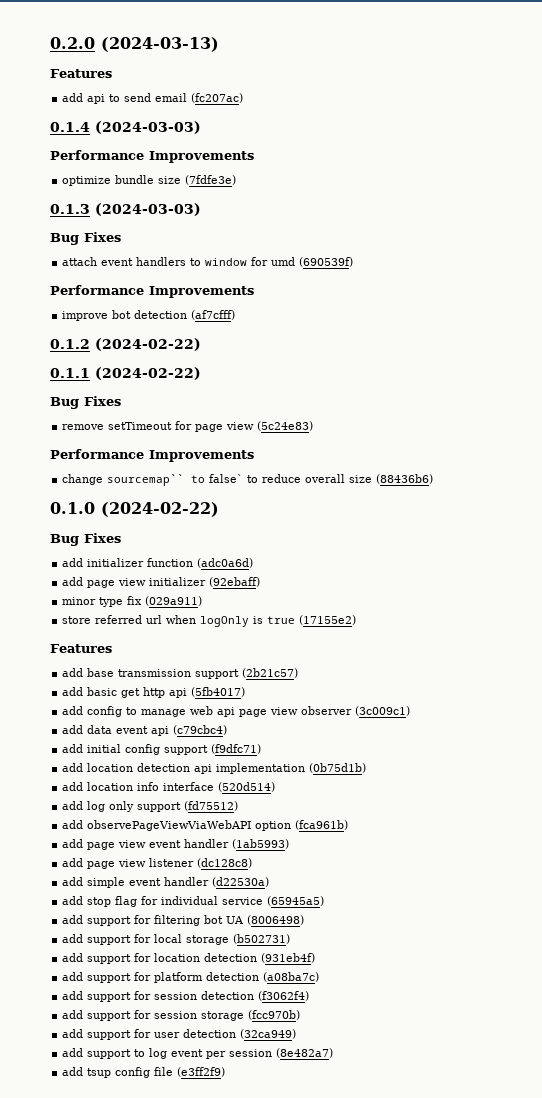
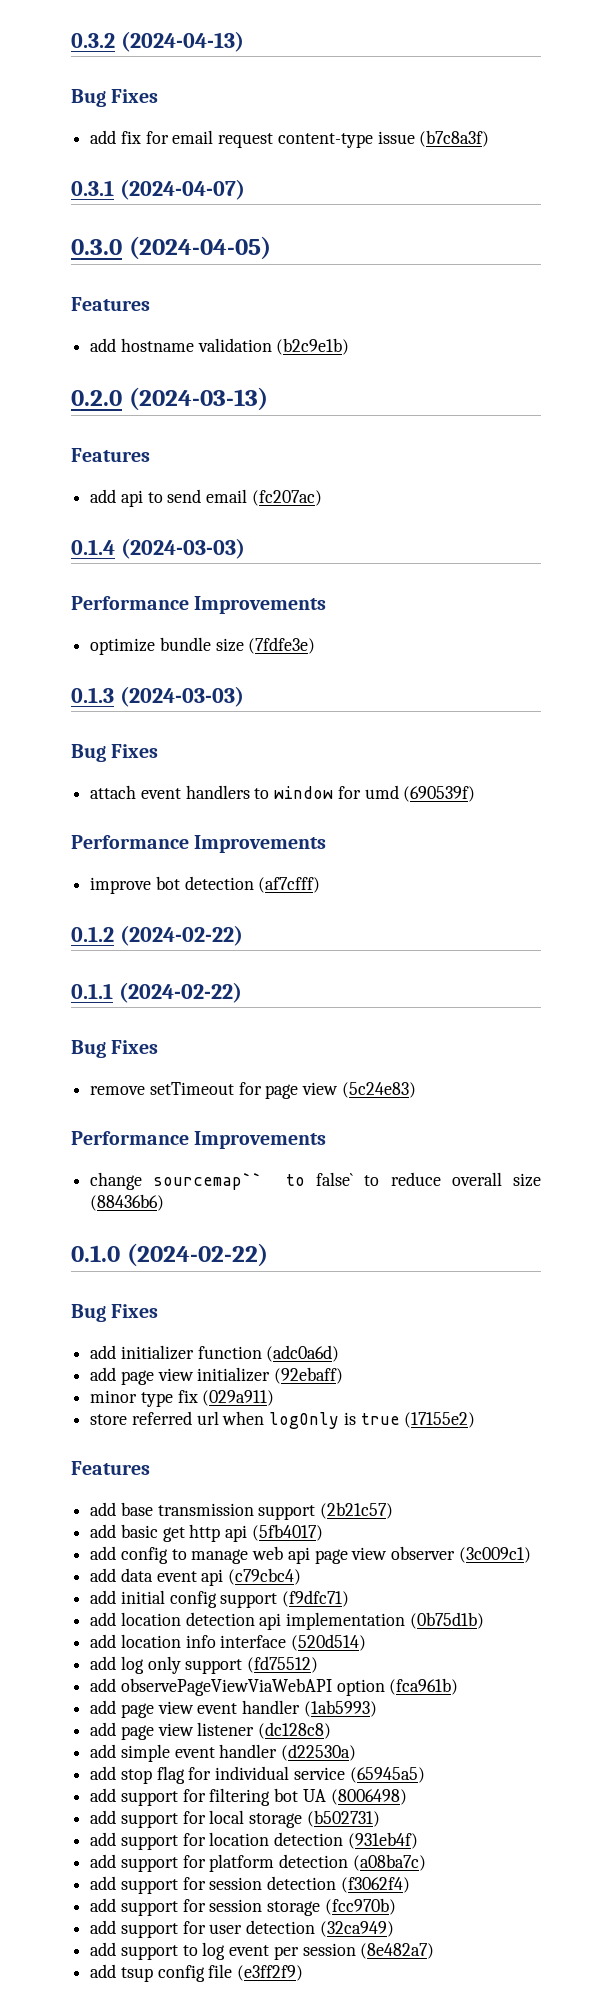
(50, 43) none -> [71,31,244,52] [71,89,159,107] [90,130,490,148] [71,179,245,200] [71,236,271,260] [71,297,150,311] [90,338,350,355] 0.3.2 (2024-04-13) // Bug Fixes // add fix for email request content-type issue (b7c8a3f) // 0.3.1 (2024-04-07) // 0.3.0 (2024-04-05) // Features // add hostname validation (b2c9e1b) //

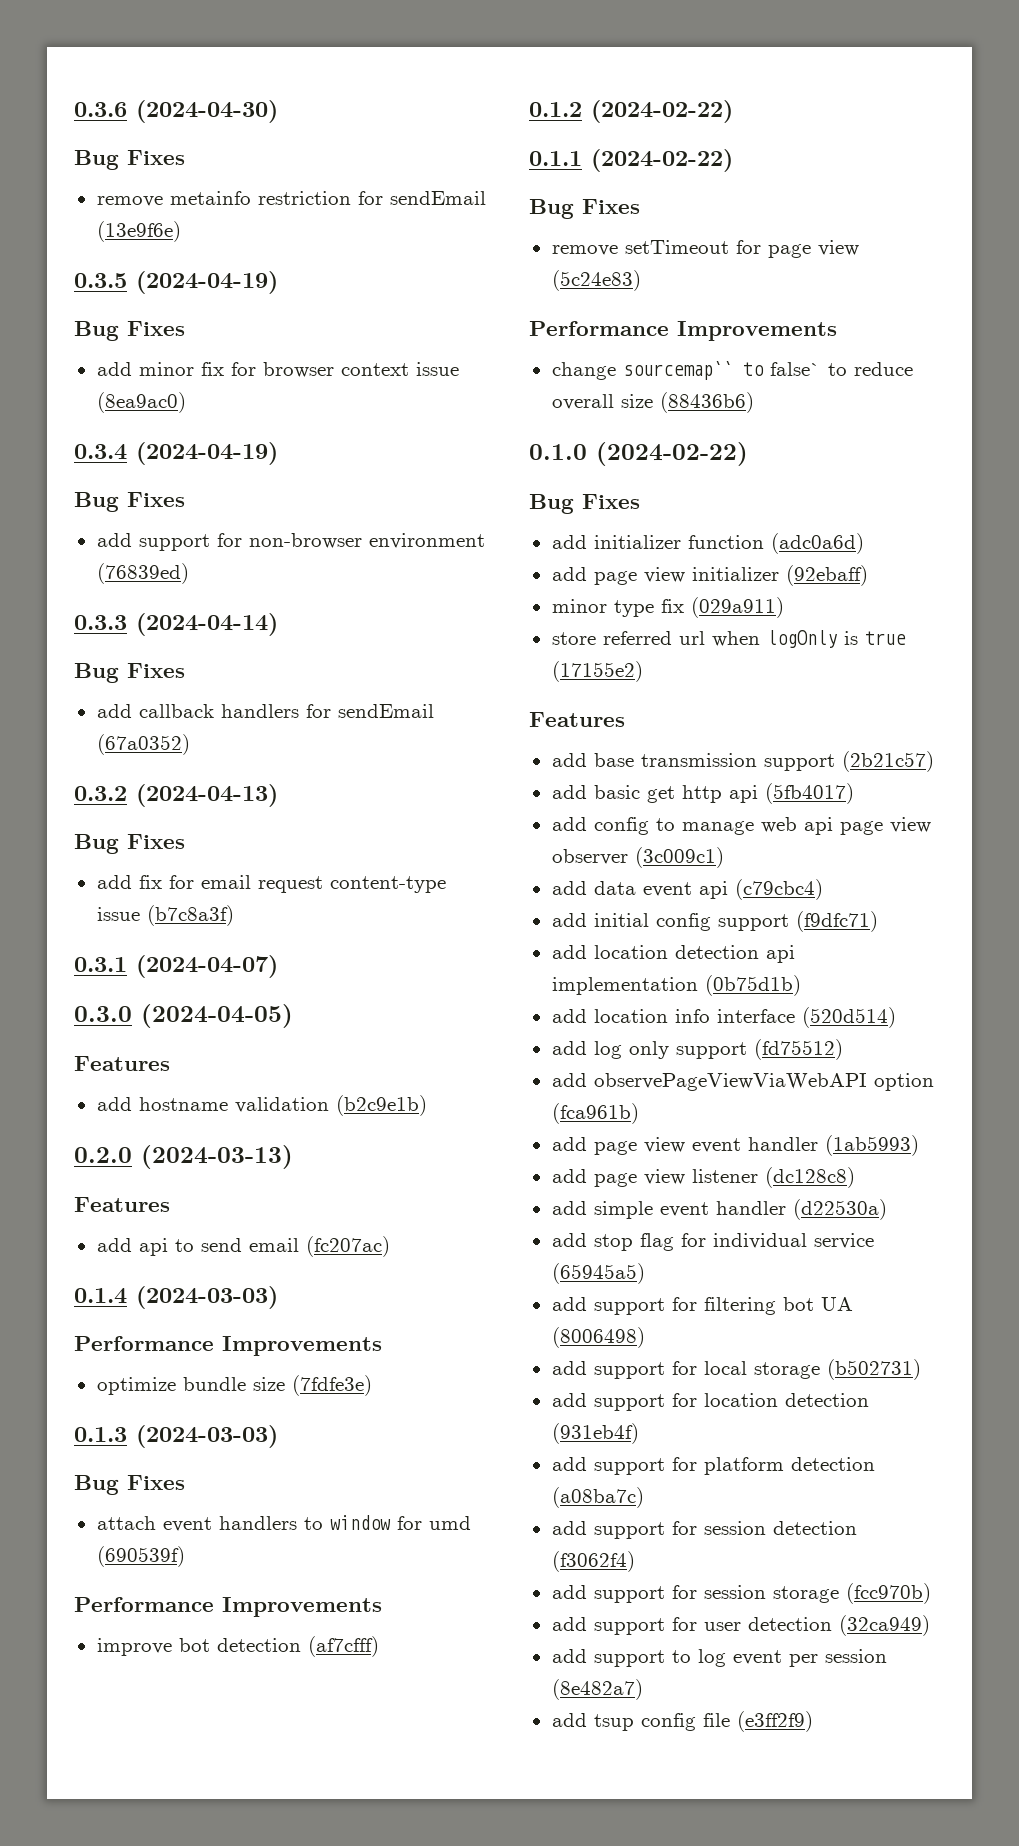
(71, 40) none -> [74,100,278,123] [74,150,185,170] [96,191,486,207] [96,221,181,242] [74,271,278,294] [74,321,185,341] [96,362,459,378] [96,392,186,413] [74,442,278,465] [74,492,185,512] [96,533,485,551] [96,563,189,584] [74,613,278,636] [74,663,185,683] [96,704,434,718] [96,734,190,755] 0.3.6 (2024-04-30) // Bug Fixes // remove metainfo restriction for sendEmail (13e9f6e) // 0.3.5 (2024-04-19) // Bug Fixes // add minor fix for browser context issue (8ea9ac0) // 0.3.4 (2024-04-19) // Bug Fixes // add support for non-browser environment (76839ed) // 0.3.3 (2024-04-14) // Bug Fixes // add callback handlers for sendEmail (67a0352) //

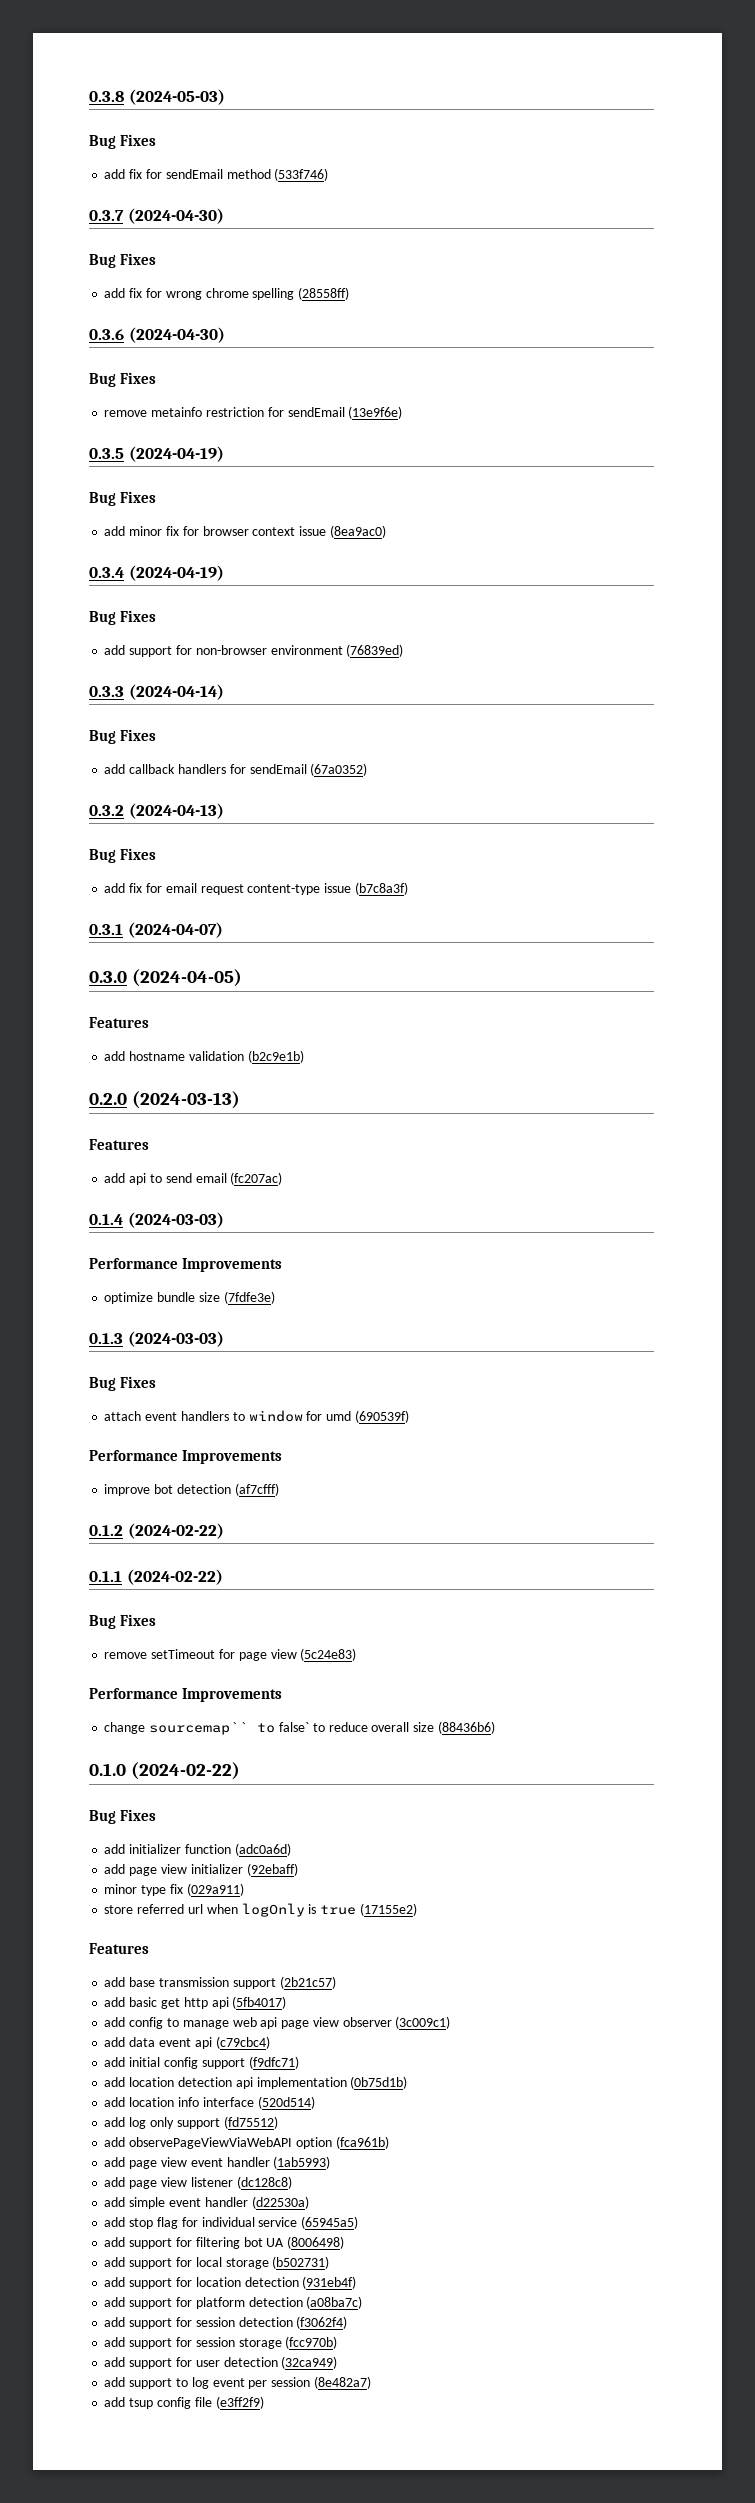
(74, 109) none -> [89,89,225,105] [89,134,157,149] [104,168,329,181] [89,208,224,224] [89,253,157,268] [104,287,350,300] 0.3.8 (2024-05-03) // Bug Fixes // add fix for sendEmail method (533f746) // 0.3.7 (2024-04-30) // Bug Fixes // add fix for wrong chrome spelling (28558ff) //

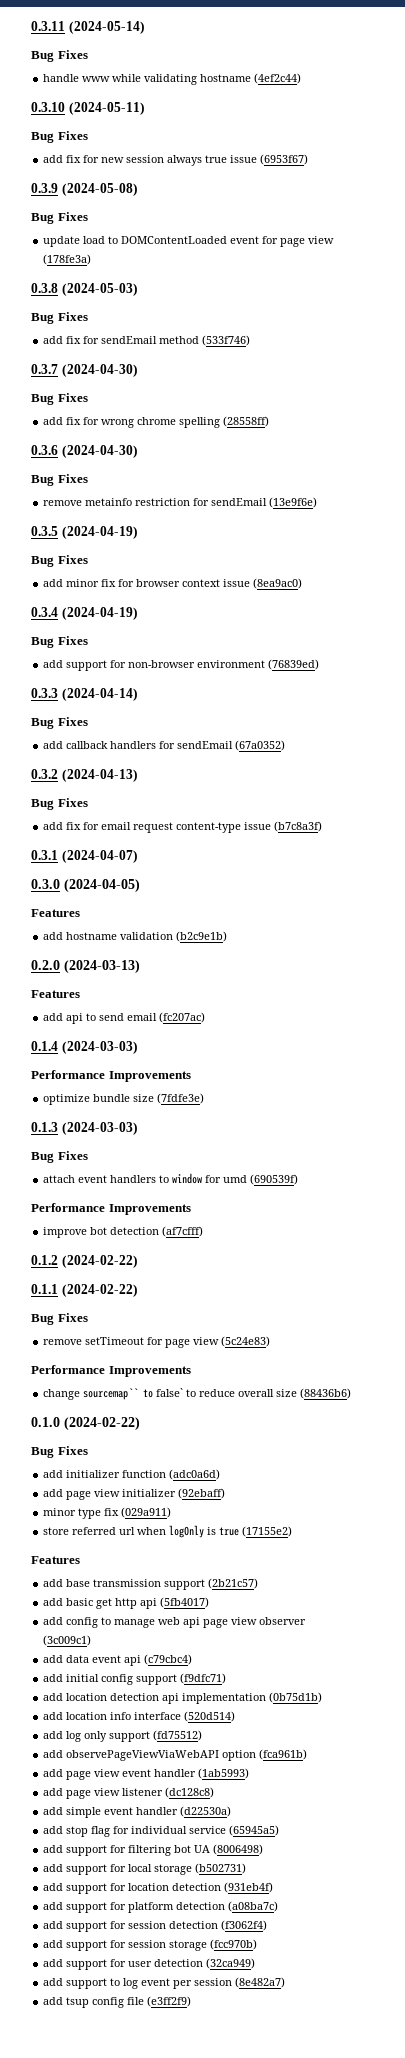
(89, 96) none -> [31,21,145,34] [31,50,88,62] [43,73,302,85] [31,102,145,115] [31,131,88,143] [43,154,309,166] [31,183,138,196] [31,212,88,224] [43,236,335,247] [43,254,92,265] 0.3.11 (2024-05-14) // Bug Fixes // handle www while validating hostname (4ef2c44) // 0.3.10 (2024-05-11) // Bug Fixes // add fix for new session always true issue (6953f67) // 0.3.9 (2024-05-08) // Bug Fixes // update load to DOMContentLoaded event for page view (178fe3a) //

